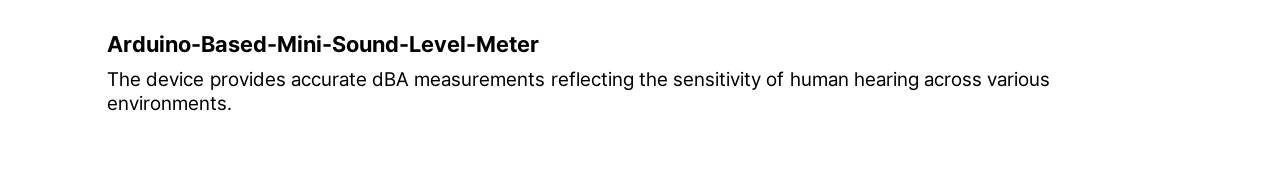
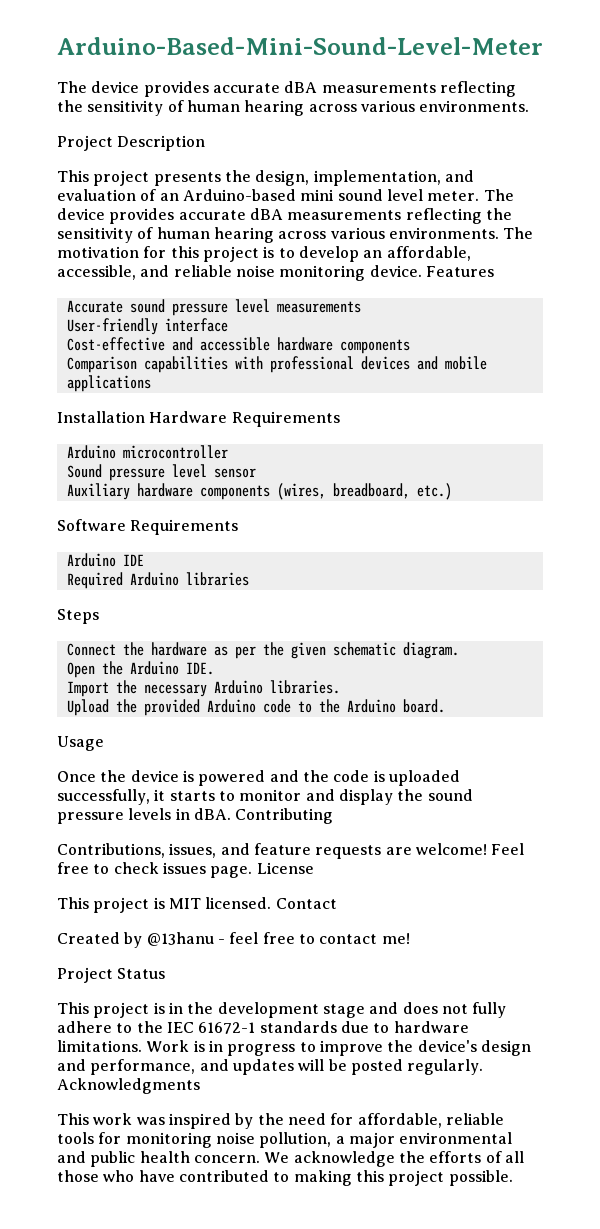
(232, 103) none -> [57,135,206,151] [57,170,474,186] [57,189,514,201] [57,208,512,224] [57,227,534,243] [57,246,471,262] [57,265,494,281] [66,299,361,316] [66,318,228,335] [66,337,410,354] [66,356,487,373] [66,375,151,392] [57,411,340,427] [66,445,228,459] [66,464,256,481] [66,483,452,500] [57,519,239,535] [66,553,144,567] [66,572,249,589] [57,609,99,624] [66,642,459,659] [66,661,214,678] [66,680,340,697] [66,699,445,716] [57,736,104,751] [57,770,460,786] [57,789,473,805] [57,808,334,824] [57,843,525,859] [57,862,314,878] [57,897,337,913] [57,932,410,948] [57,967,166,983] [57,1002,507,1018] [57,1021,469,1034] [57,1040,531,1056] [57,1059,484,1075] [57,1078,200,1094] [57,1113,504,1129] [57,1132,513,1148] [57,1151,524,1167] [57,1170,513,1186] // Project Description // This project presents the design, implementation, and evaluation of an Arduino-based mini sound level meter. The device provides accurate dBA measurements reflecting the sensitivity of human hearing across various environments. The motivation for this project is to develop an affordable, accessible, and reliable noise monitoring device. Features // Accurate sound pressure level measurements // User-friendly interface // Cost-effective and accessible hardware components // Comparison capabilities with professional devices and mobile applications // Installation Hardware Requirements // Arduino microcontroller // Sound pressure level sensor // Auxiliary hardware components (wires, breadboard, etc.) // Software Requirements // Arduino IDE // Required Arduino libraries // Steps // Connect the hardware as per the given schematic diagram. // Open the Arduino IDE. // Import the necessary Arduino libraries. // Upload the provided Arduino code to the Arduino board. // Usage // Once the device is powered and the code is uploaded successfully, it starts to monitor and display the sound pressure levels in dBA. Contributing // Contributions, issues, and feature requests are welcome! Feel free to check issues page. License // This project is MIT licensed. Contact // Created by @13hanu - feel free to contact me! // Project Status // This project is in the development stage and does not fully adhere to the IEC 61672-1 standards due to hardware limitations. Work is in progress to improve the device's design and performance, and updates will be posted regularly. Acknowledgments // This work was inspired by the need for affordable, reliable tools for monitoring noise pollution, a major environmental and public health concern. We acknowledge the efforts of all those who have contributed to making this project possible.

